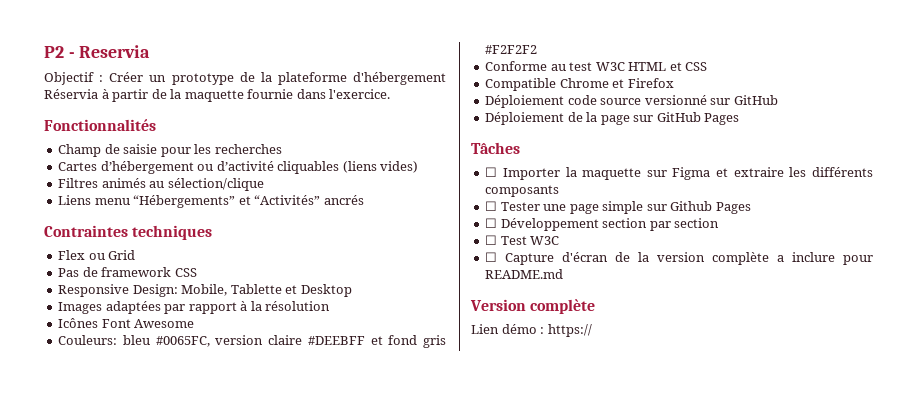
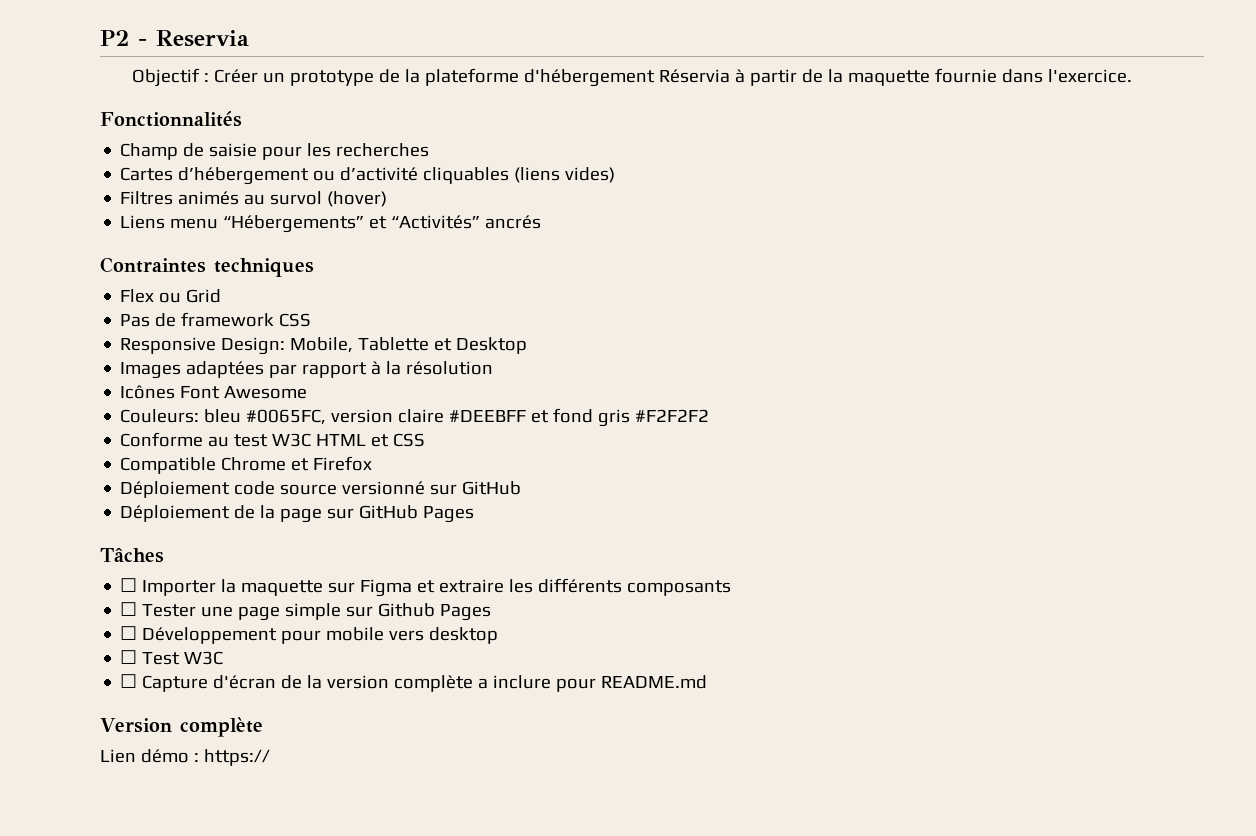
[167,178,264,191] sélection/clique -> [270,191,388,207] survol (hover)
[602,218,720,231] section par section -> [281,627,499,644] pour mobile vers desktop

